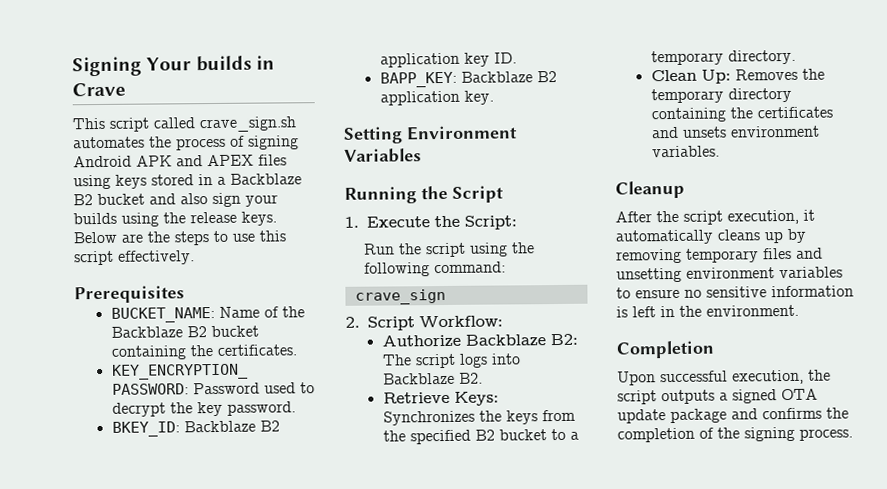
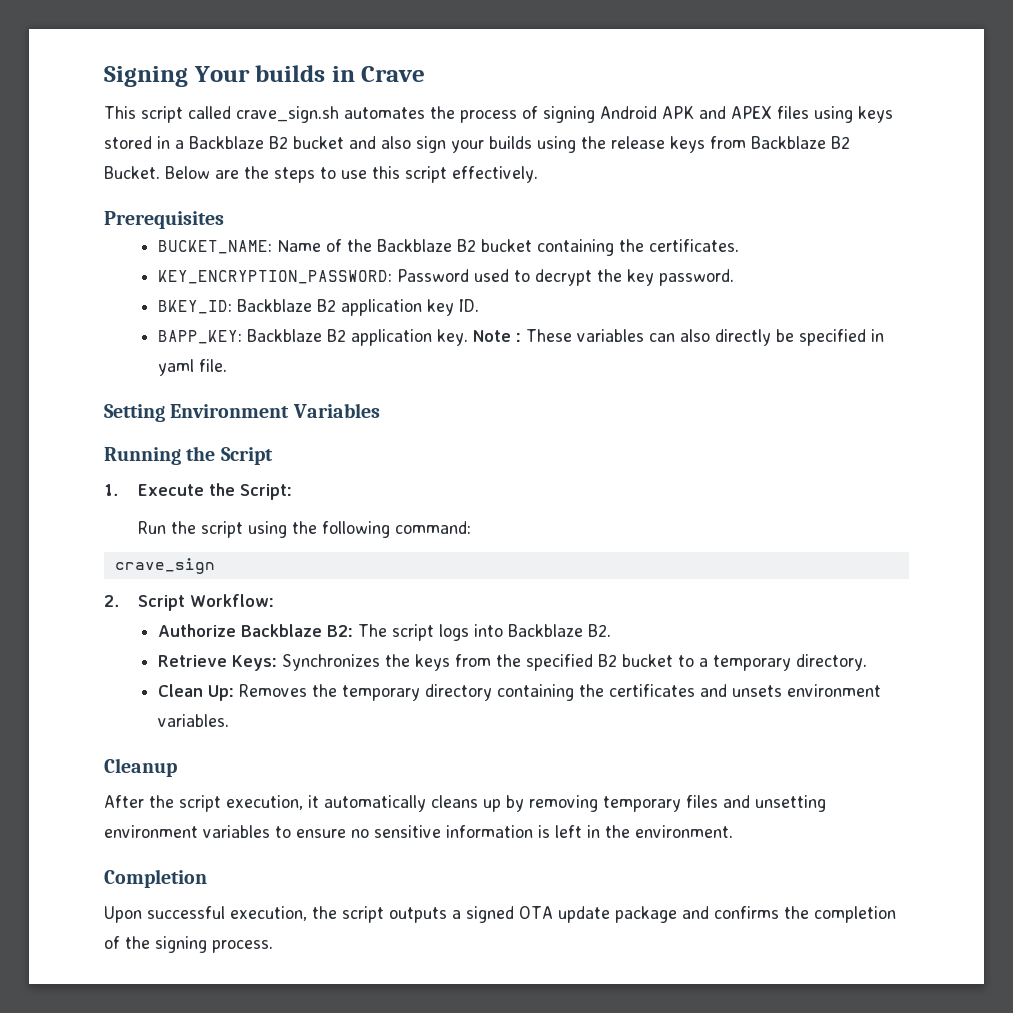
[241,211,277,226] keys. -> [670,136,850,153] [104,166,160,179] keys from Backblaze B2 Bucket.
(494, 97) none -> [472,329,884,346] [157,359,227,376] Note : These variables can also directly be specified in yaml file.

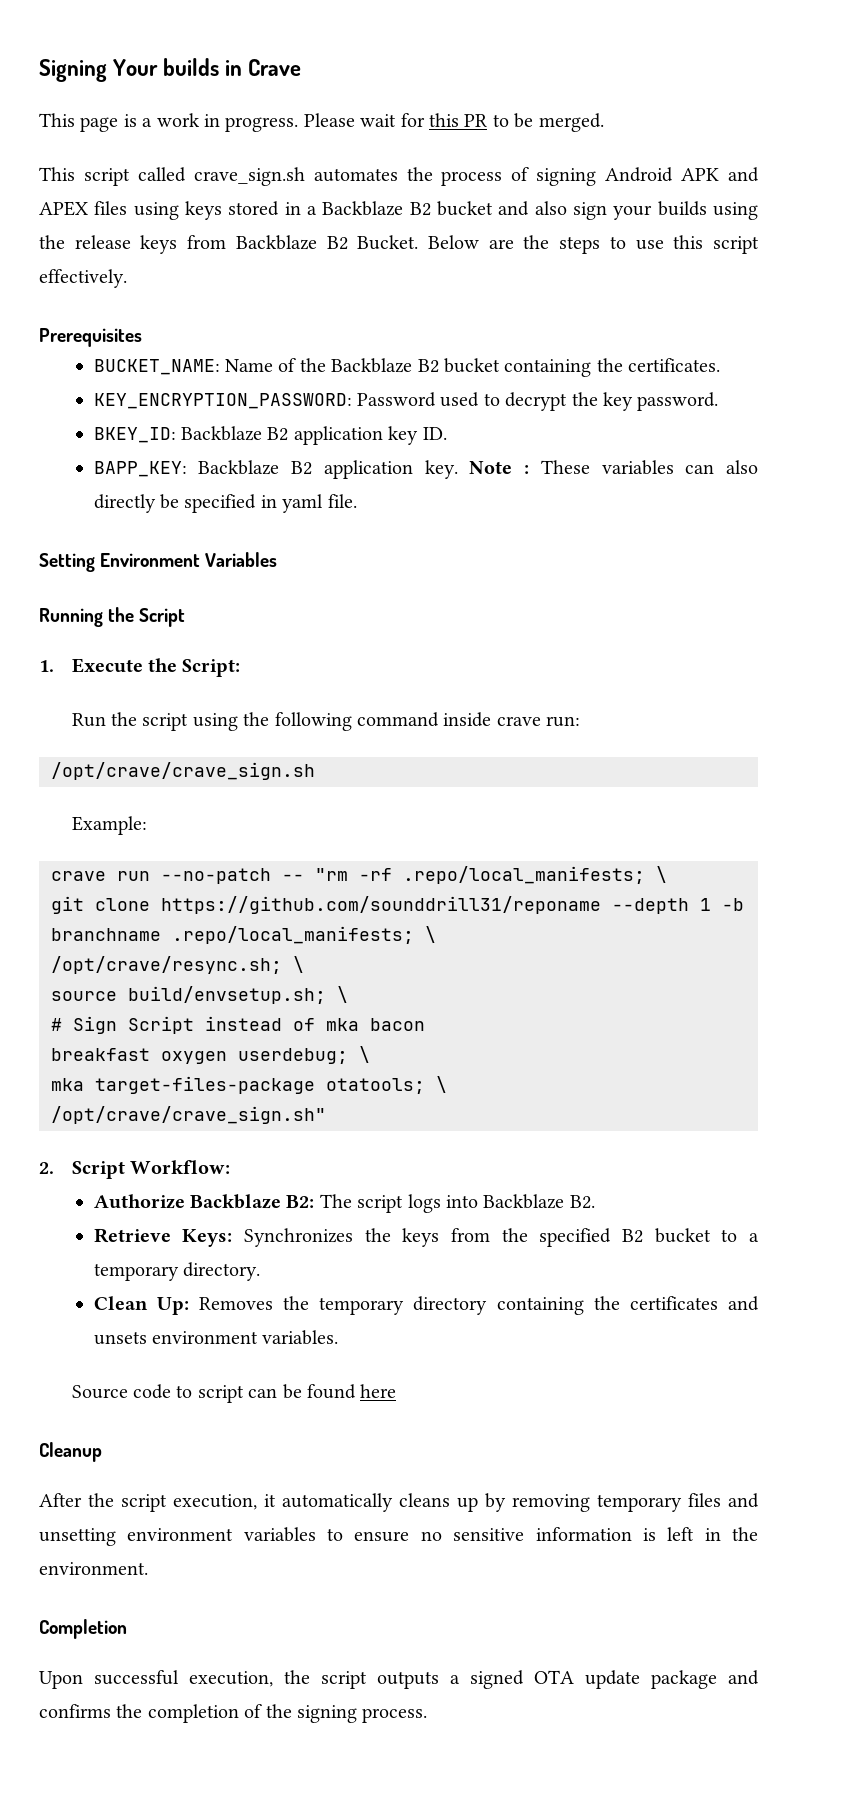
(426, 74) none -> [39,113,604,132] // This page is a work in progress. Please wait for this PR to be merged.
[395,521,472,534] [114,558,215,574] command: // crave_sign -> [357,712,581,727] [51,762,315,780] [71,816,147,835] [51,866,667,884] [51,896,744,914] [51,926,436,944] [51,956,304,974] [51,986,348,1004] [51,1016,425,1034] [51,1046,370,1064] [51,1076,447,1094] [51,1106,326,1124] command inside crave run: // /opt/crave/crave_sign.sh // Example: // crave run --no-patch -- "rm -rf .repo/local_manifests; \ // git clone https://github.com/sounddrill31/reponame --depth 1 -b branchname .repo/local_manifests; \ // /opt/crave/resync.sh; \ // source build/envsetup.sh; \ // # Sign Script instead of mka bacon // breakfast oxygen userdebug; \ // mka target-files-package otatools; \ // /opt/crave/crave_sign.sh"
(229, 720) none -> [71,1384,397,1403] // Source code to script can be found here

